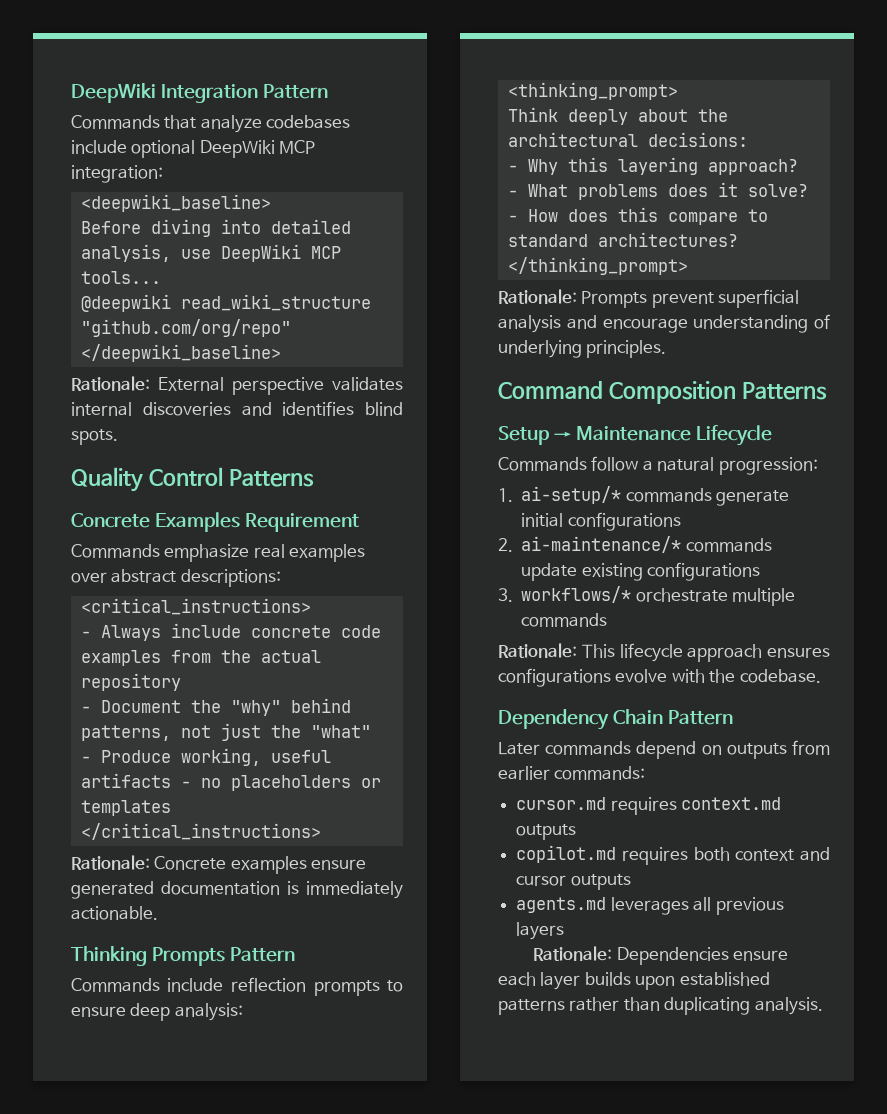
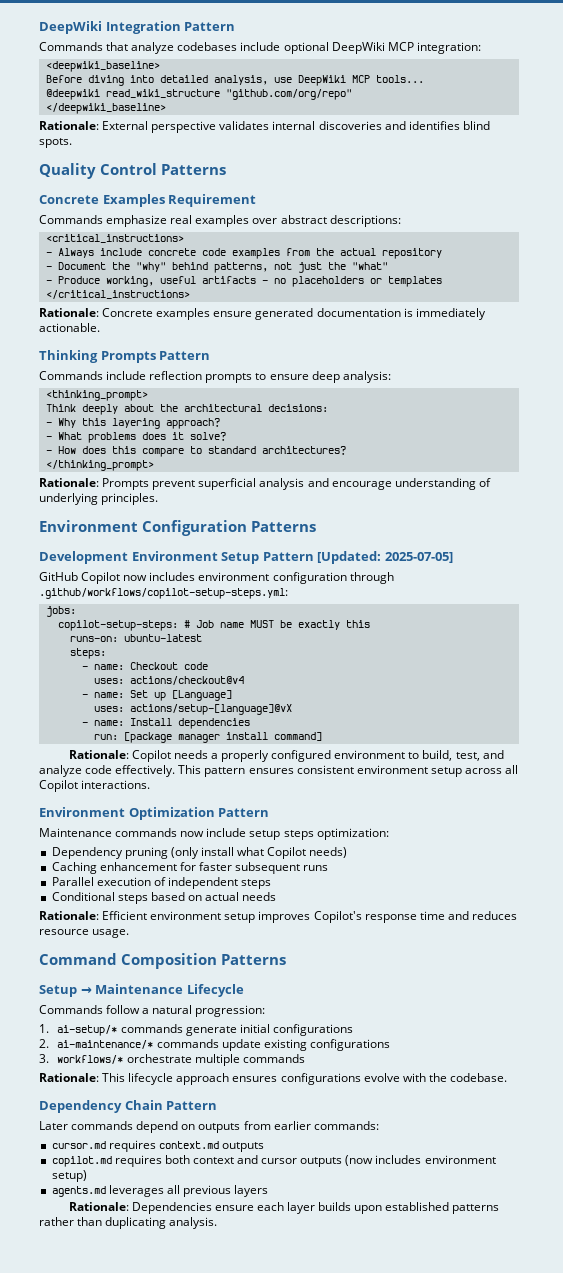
(667, 349) none -> [39,520,316,536] [39,551,453,564] [39,572,394,584] [39,588,288,599] [45,606,76,617] [57,620,370,631] [69,634,202,642] [69,648,106,659] [81,662,208,670] [93,676,244,685] [81,690,232,701] [93,704,292,715] [81,718,250,729] [93,732,322,743] [68,750,504,762] [39,765,519,777] [39,780,151,792] [39,807,270,820] [39,828,389,840] [51,847,348,859] [51,862,329,874] [51,877,272,889] [51,892,277,904] [39,911,517,923] [39,929,130,938] // Environment Configuration Patterns // Development Environment Setup Pattern [Updated: 2025-07-05] // GitHub Copilot now includes environment configuration through .github/workflows/copilot-setup-steps.yml: // jobs: // copilot-setup-steps: # Job name MUST be exactly this // runs-on: ubuntu-latest // steps: // - name: Checkout code // uses: actions/checkout@v4 // - name: Set up [Language] // uses: actions/setup-[language]@vX // - name: Install dependencies // run: [package manager install command] // Rationale: Copilot needs a properly configured environment to build, test, and analyze code effectively. This pattern ensures consistent environment setup across all Copilot interactions. // Environment Optimization Pattern // Maintenance commands now include setup steps optimization: // Dependency pruning (only install what Copilot needs) // Caching enhancement for faster subsequent runs // Parallel execution of independent steps // Conditional steps based on actual needs // Rationale: Efficient environment setup improves Copilot's response time and reduces resource usage.
(631, 882) none -> [345,1155,496,1166] [51,1170,87,1182] (now includes environment setup)

